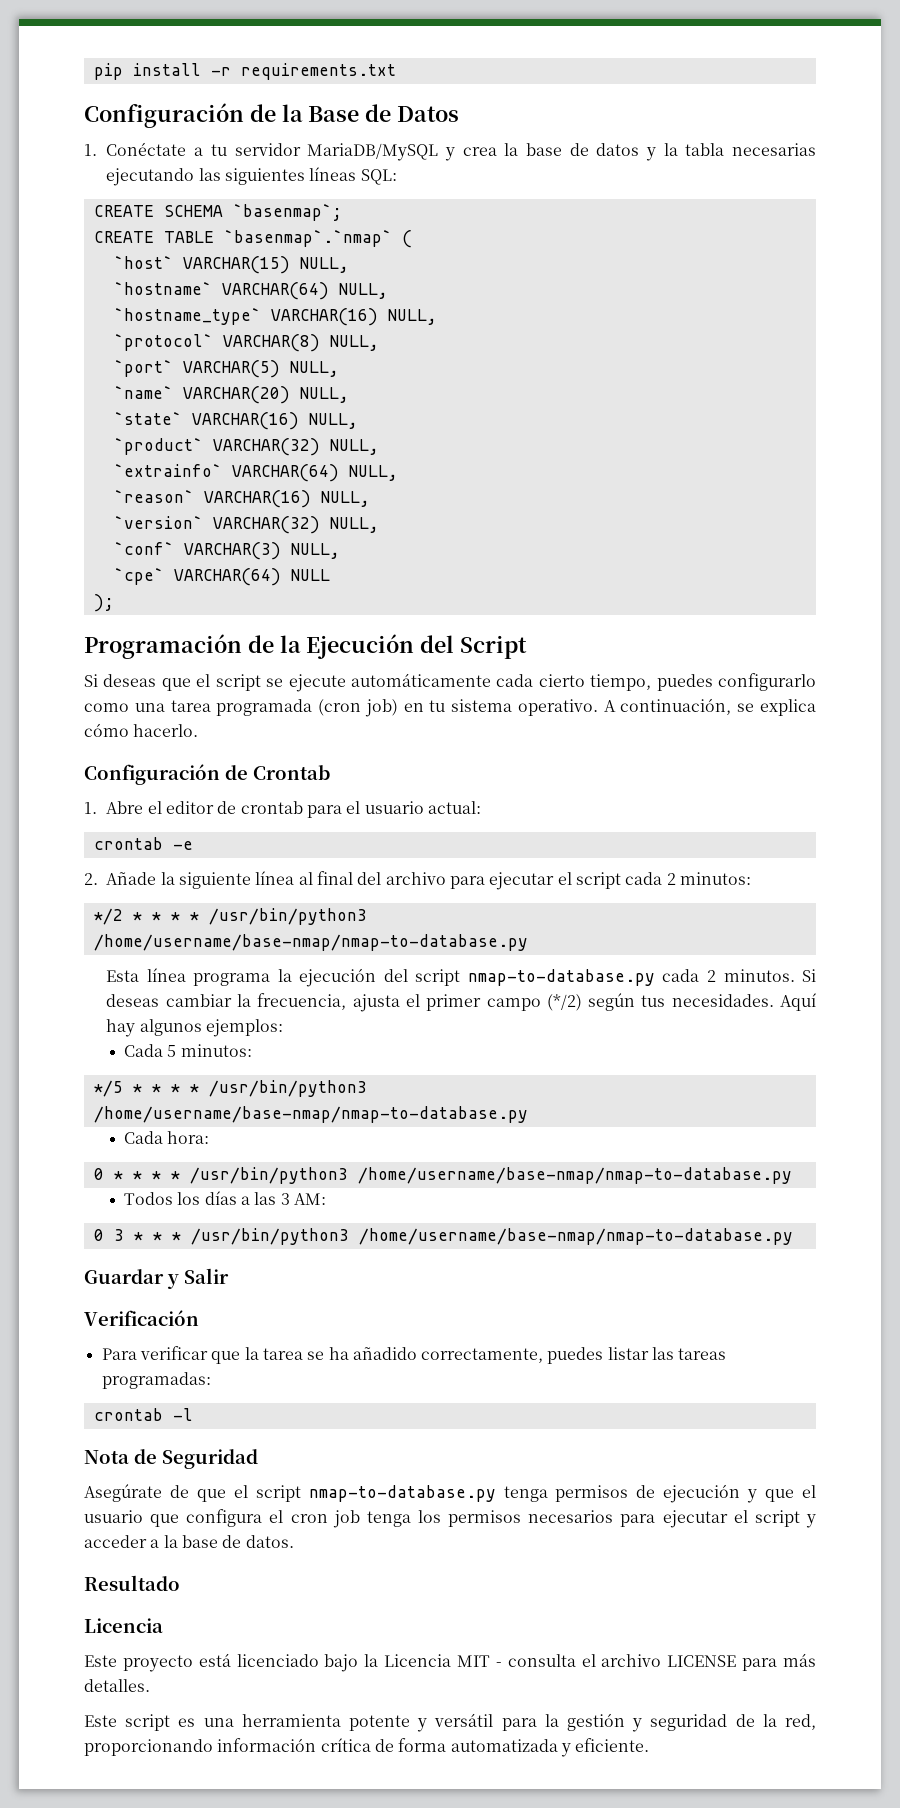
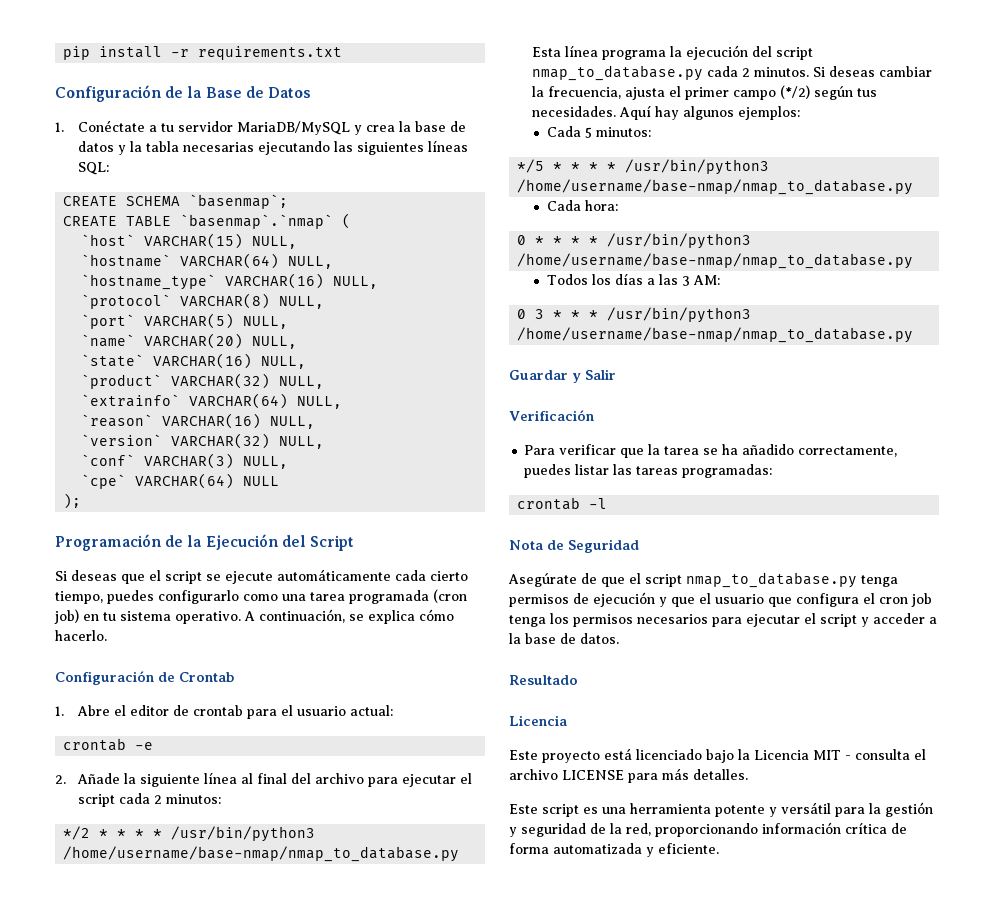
[93,934,528,951] /home/username/base-nmap/nmap-to-database.py -> [63,846,460,862] /home/username/base-nmap/nmap_to_database.py
[467,969,655,986] nmap-to-database.py -> [531,65,703,81] nmap_to_database.py
[93,1106,528,1123] /home/username/base-nmap/nmap-to-database.py -> [517,179,914,195] /home/username/base-nmap/nmap_to_database.py
[357,1167,792,1184] /home/username/base-nmap/nmap-to-database.py -> [517,253,914,269] /home/username/base-nmap/nmap_to_database.py
[358,1228,793,1245] /home/username/base-nmap/nmap-to-database.py -> [517,327,914,343] /home/username/base-nmap/nmap_to_database.py
[308,1485,496,1502] nmap-to-database.py -> [686,572,857,588] nmap_to_database.py

